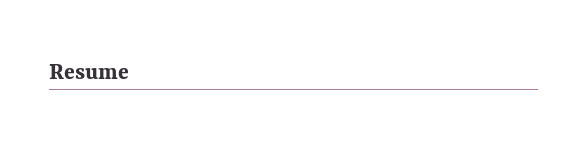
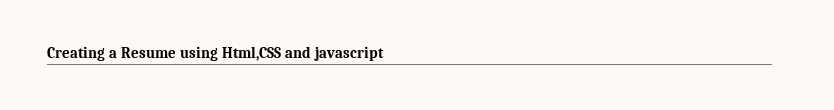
[49,64,129,79] Resume -> [47,46,385,61] Creating a Resume using Html,CSS and javascript

